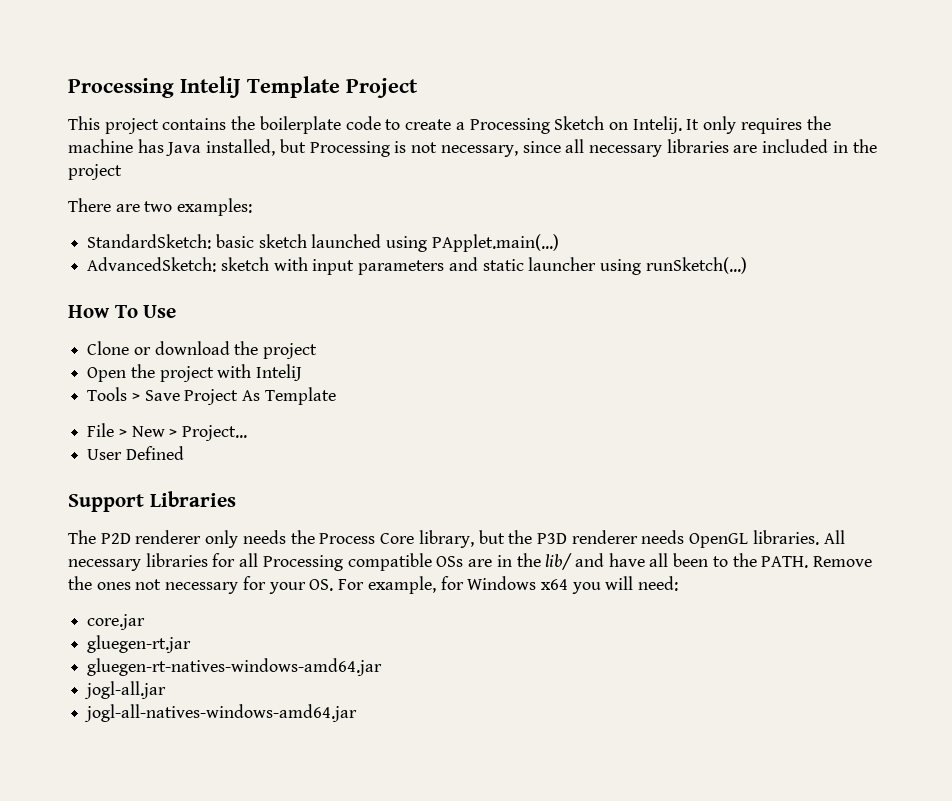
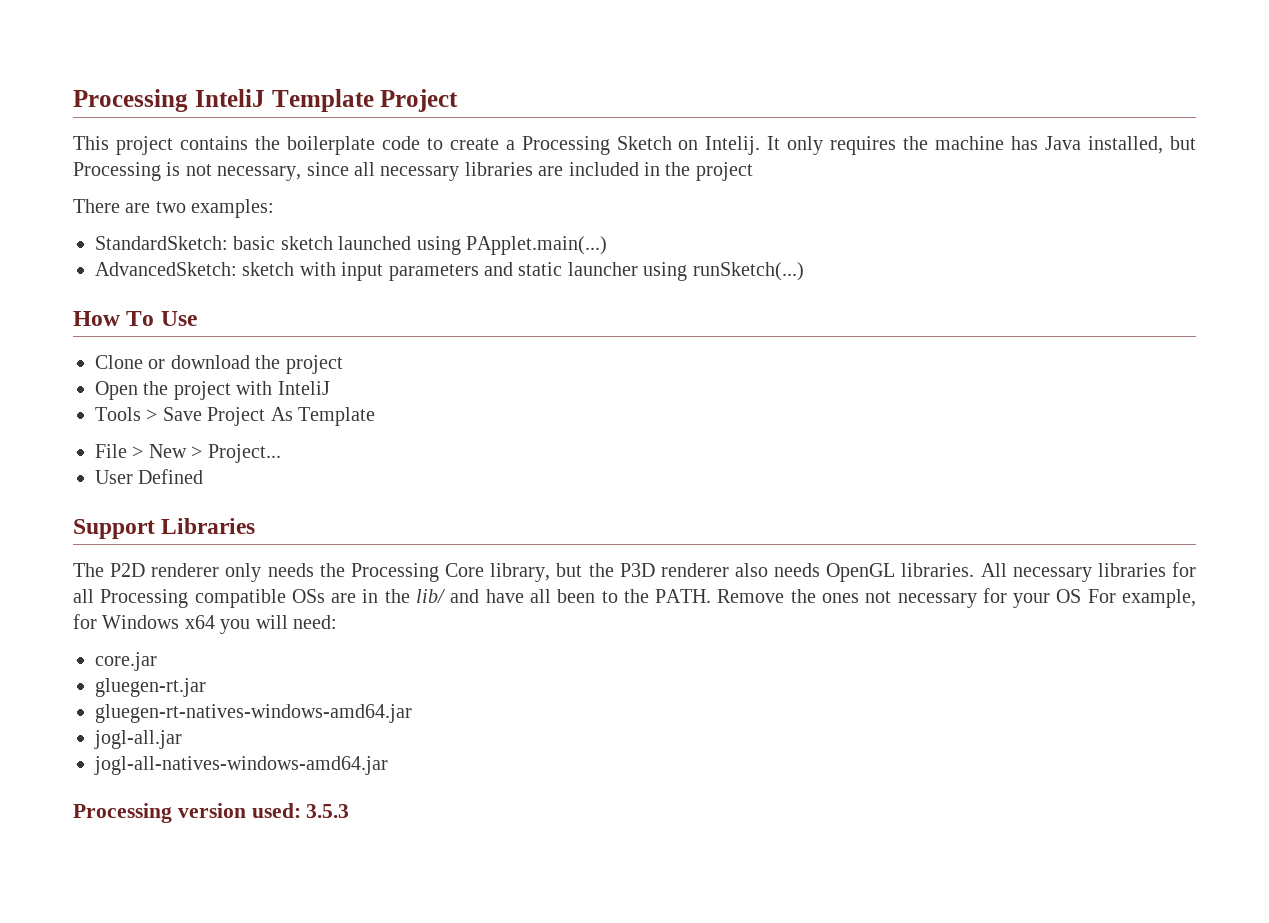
[319,533,376,544] Process -> [350,563,439,582] Processing
(638, 537) none -> [734,563,768,577] also
[309,579,334,591] OS. -> [1056,589,1082,603] OS
(358, 713) none -> [73,803,350,823] // Processing version used: 3.5.3

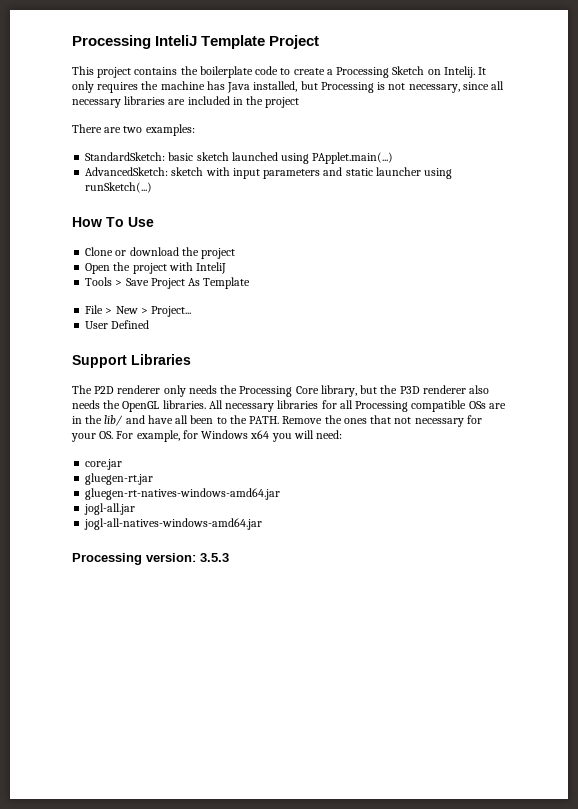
(821, 570) none -> [103,400,121,409] the
(859, 598) none -> [370,415,392,424] that
[1056,589,1082,603] OS -> [99,431,114,439] OS.
[177,803,301,818] version used: -> [146,553,196,562] version:

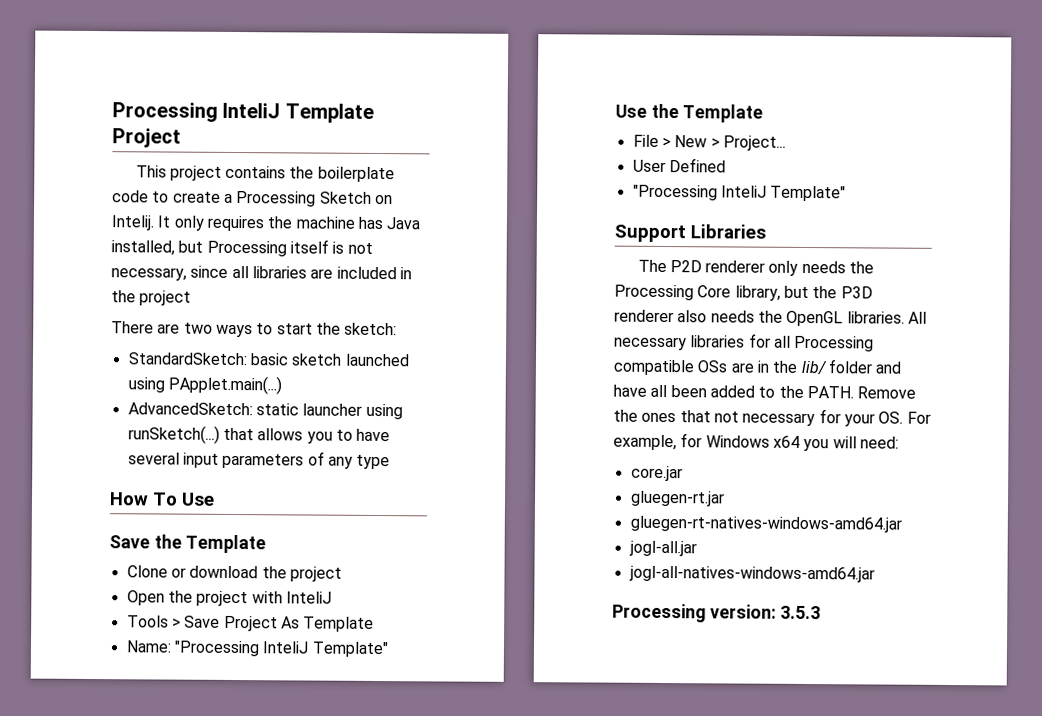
(374, 87) none -> [289,239,329,254] itself
[72,99,121,108] necessary -> (249, 272) none
[145,124,195,136] examples: -> [215,322,398,338] ways to start the sketch:
[171,167,343,179] sketch with input parameters and -> (253, 409) none
(153, 187) none -> [222,427,391,444] [127,451,391,470] that allows you to have several input parameters of any type
(154, 222) none -> [109,534,267,554] // Save the Template
(251, 283) none -> [125,640,389,658] [615,103,764,123] // Name: "Processing InteliJ Template" // Use the Template
(150, 324) none -> [632,184,847,202] // "Processing InteliJ Template"
(124, 420) none -> [827,359,872,374] folder
(214, 419) none -> [709,385,755,398] added

